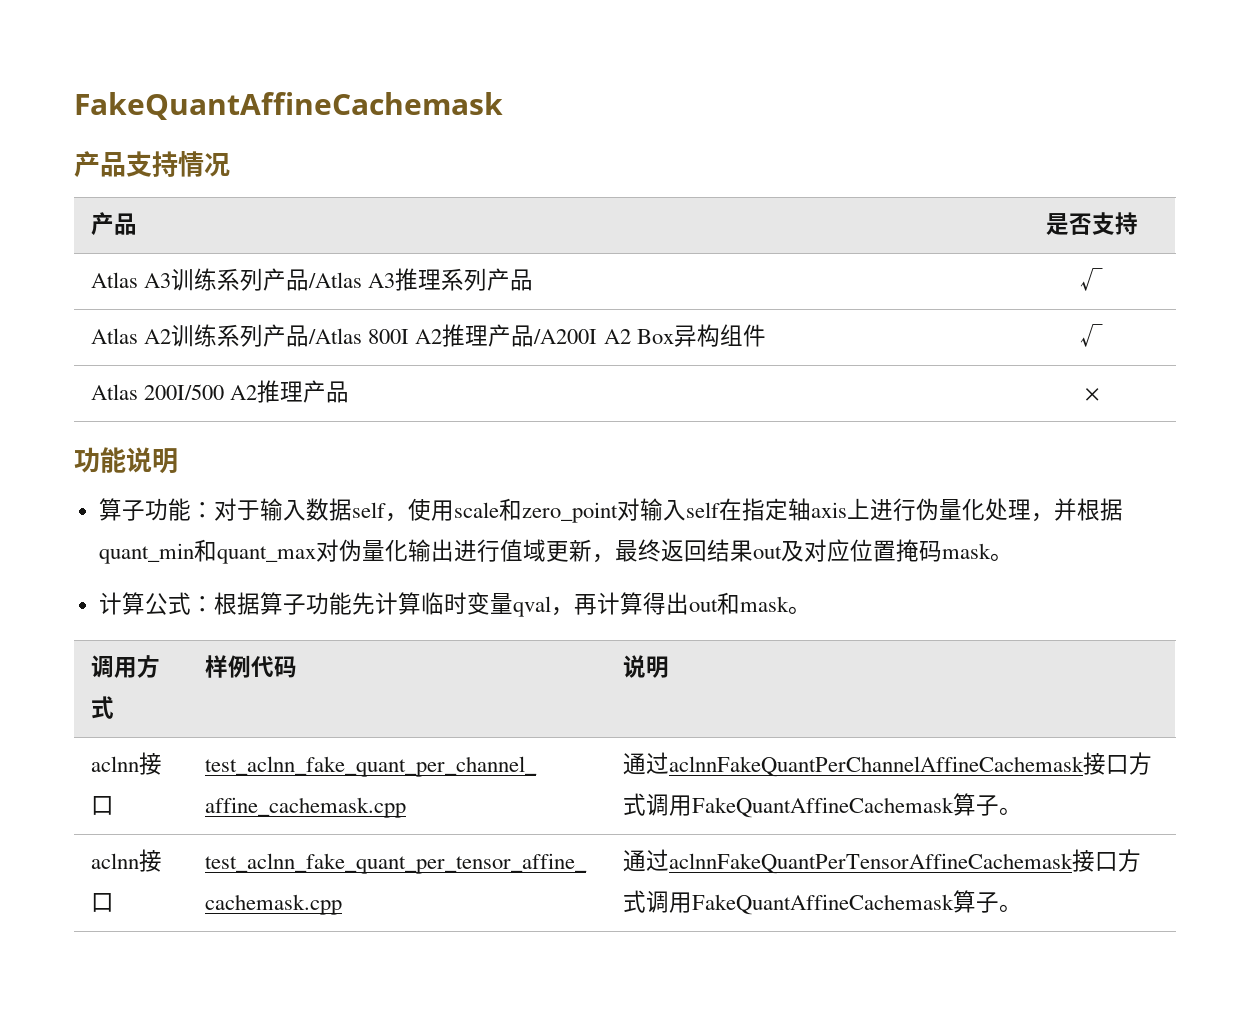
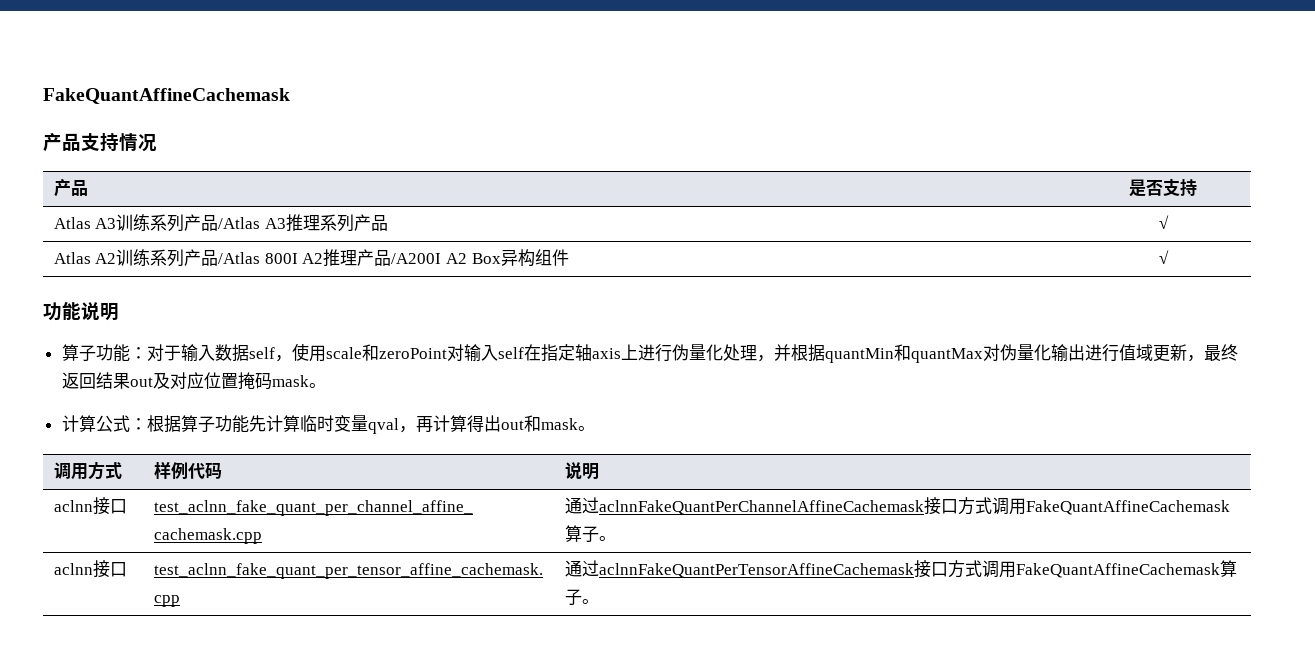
[91,380,350,403] [1084,388,1099,401] // Atlas 200I/500 A2推理产品 | × -> (1169, 257) none
[521,502,618,523] zero_point -> [378,348,447,359] zeroPoint
[98,539,316,564] quant_min和quant_max -> [824,344,983,363] quantMin和quantMax

